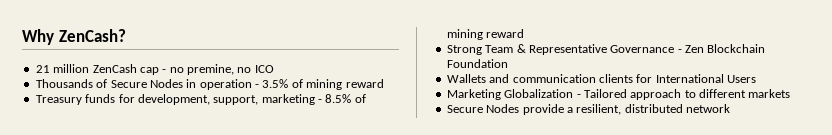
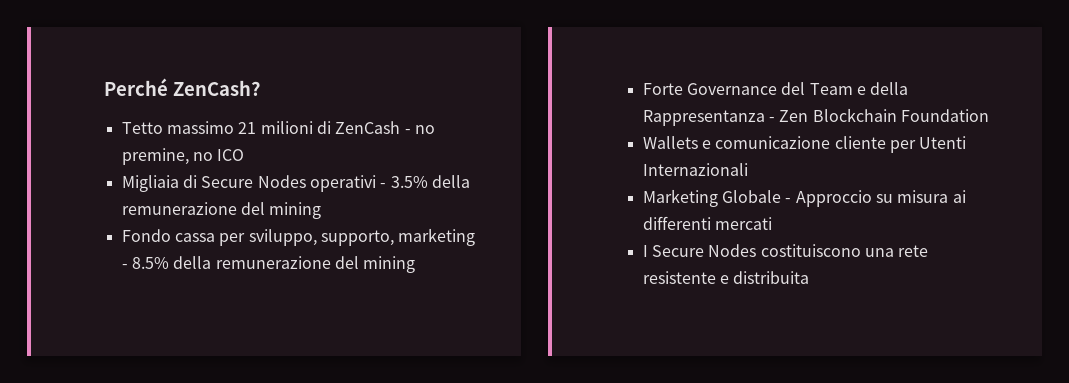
[22,29,54,45] Why -> [104,78,168,96] Perché
[35,64,159,75] 21 million ZenCash cap -> [121,121,401,134] Tetto massimo 21 milioni di ZenCash
[35,79,384,90] [35,94,366,105] [446,29,525,40] [446,44,675,55] Thousands of Secure Nodes in operation - 3.5% of mining reward // Treasury funds for development, support, marketing - 8.5% of mining reward // Strong Team & Representative Governance -> [121,175,470,192] [121,202,322,219] [121,228,476,246] [121,256,416,273] [642,82,909,95] [642,110,765,126] Migliaia di Secure Nodes operativi - 3.5% della remunerazione del mining // Fondo cassa per sviluppo, supporto, marketing - 8.5% della remunerazione del mining // Forte Governance del Team e della Rappresentanza
[489,74,756,83] [446,89,791,100] [446,104,730,115] and communication clients for International Users // Marketing Globalization - Tailored approach to different markets // Secure Nodes provide a resilient, distributed network -> [701,136,967,153] [642,163,748,176] [642,189,966,207] [642,216,772,230] [642,244,929,257] [642,271,810,284] e comunicazione cliente per Utenti Internazionali // Marketing Globale - Approccio su misura ai differenti mercati // I Secure Nodes costituiscono una rete resistente e distribuita

